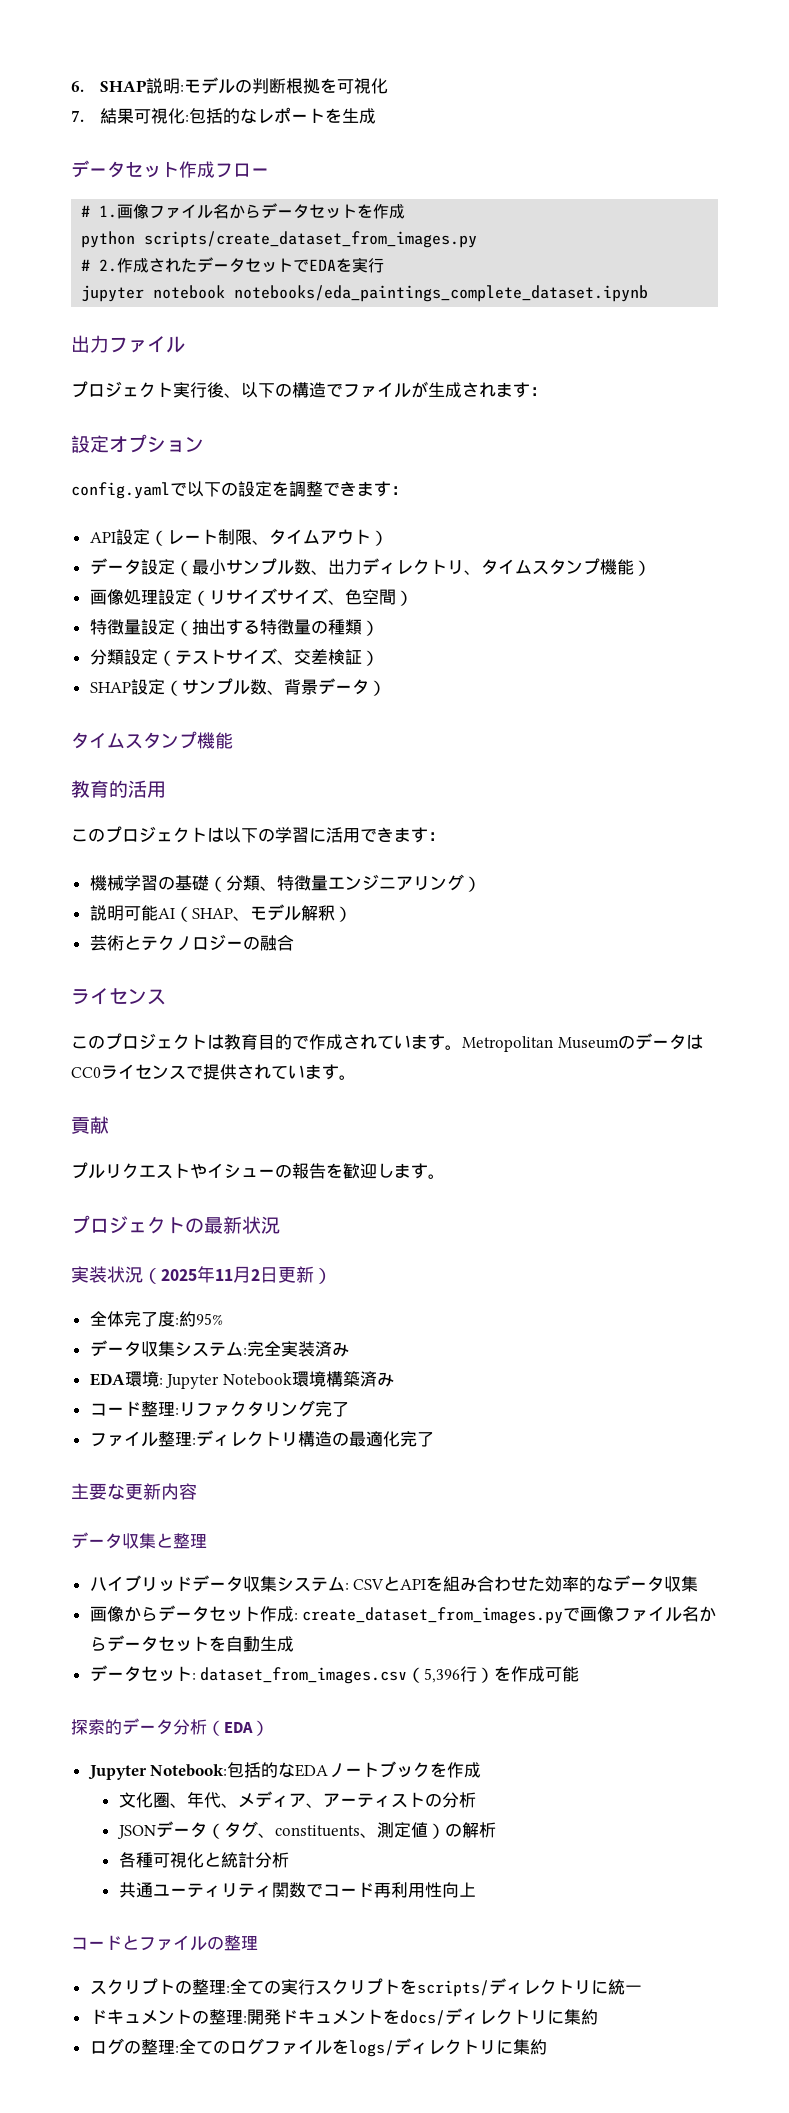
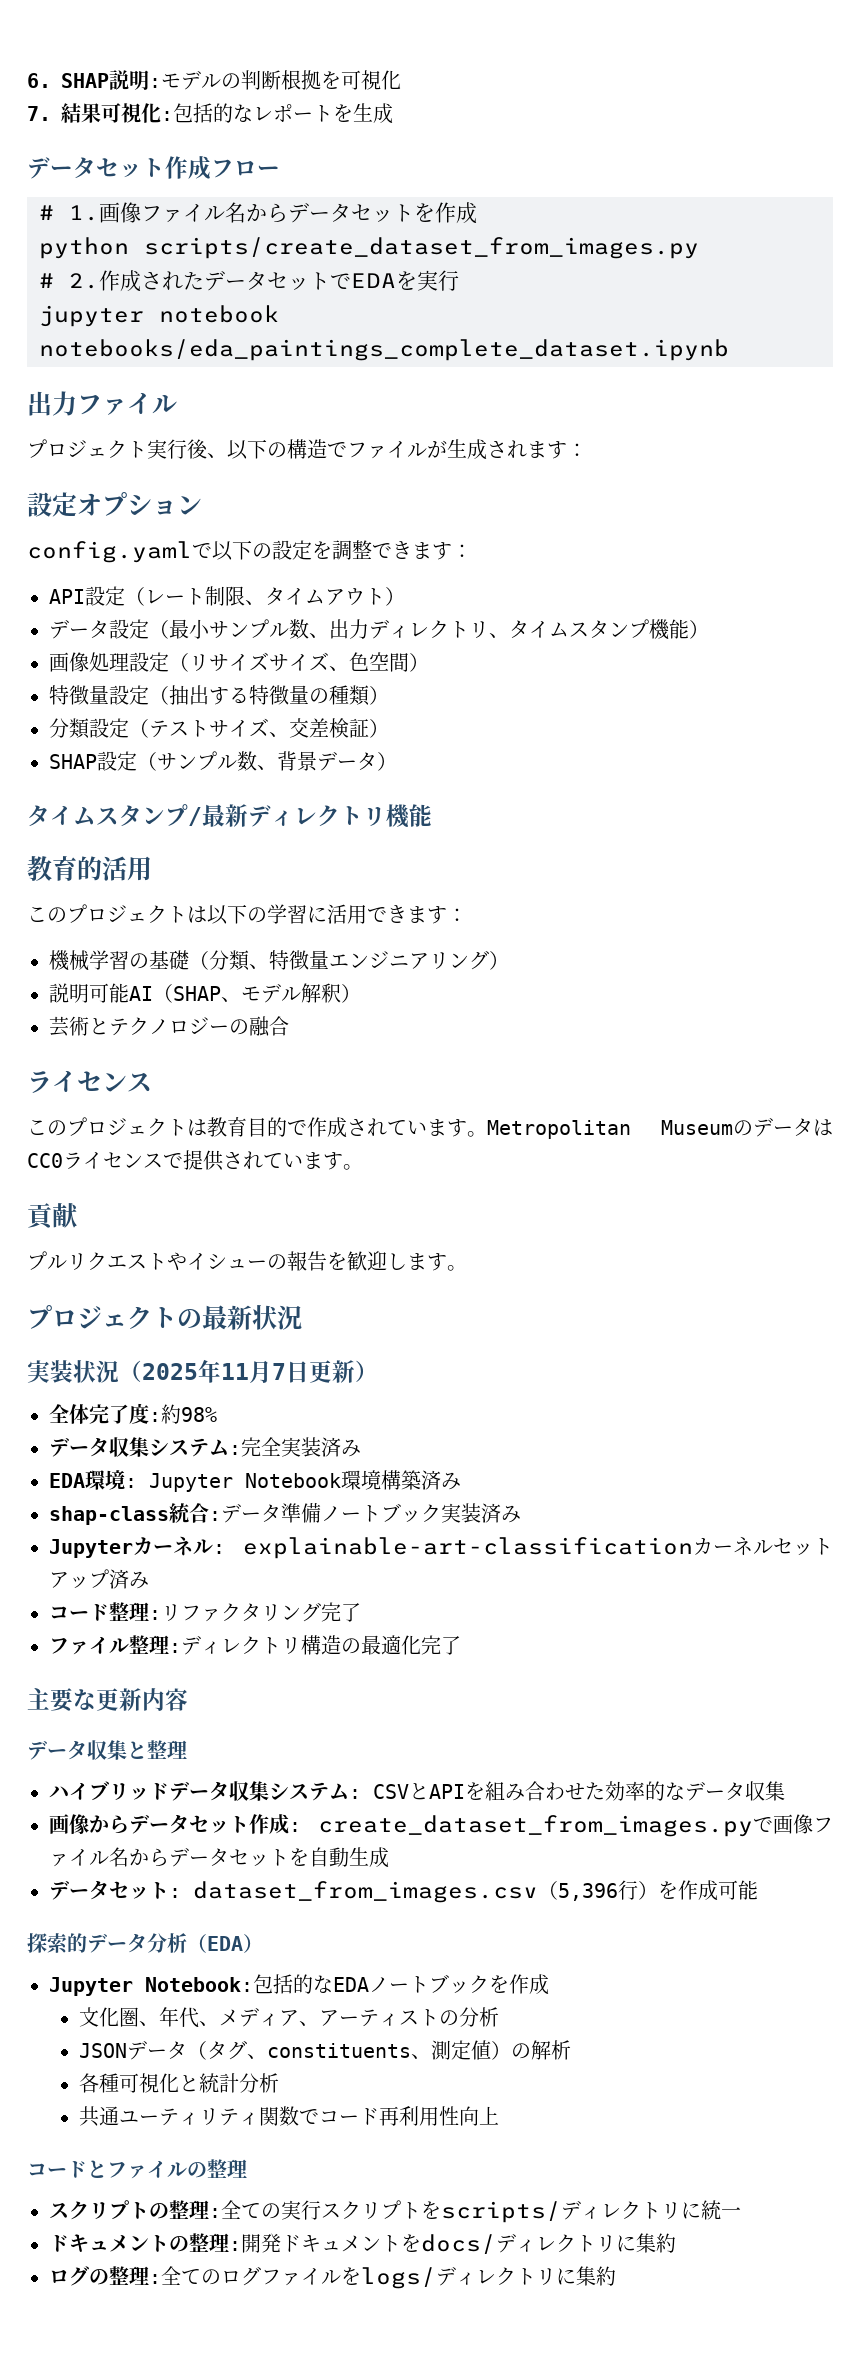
(197, 740) none -> [188,804,386,827] /最新ディレクトリ
[251,1269,260,1281] 2 -> [272,1363,286,1380] 7
[195,1313,223,1325] 95% -> [181,1407,217,1422] 98%
(394, 1379) none -> [49,1503,521,1525] [49,1536,833,1559] [49,1569,149,1589] // shap-class統合:データ準備ノートブック実装済み // Jupyterカーネル: explainable-art-classificationカーネルセットアップ済み

